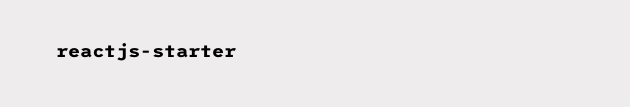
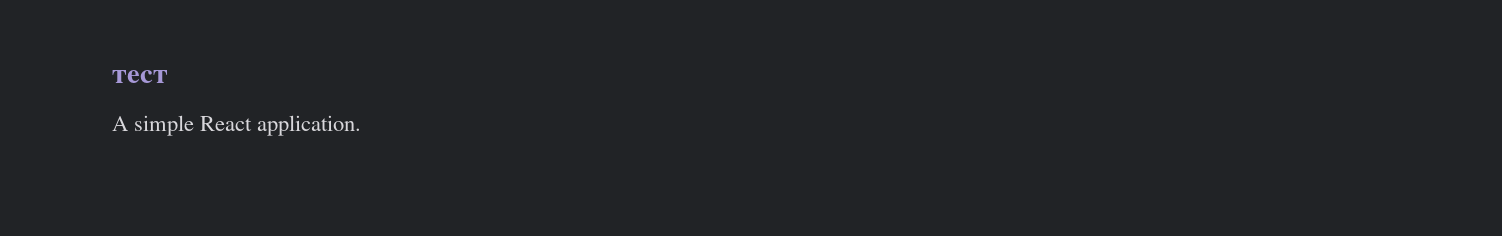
[56,43,236,61] reactjs-starter -> [112,70,168,83] [112,115,362,136] тест // A simple React application.

